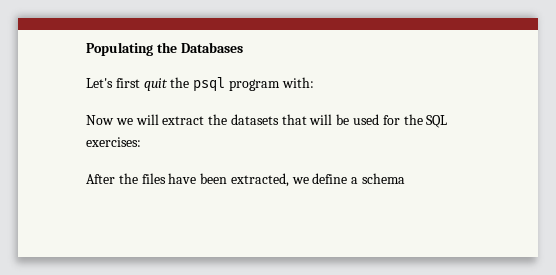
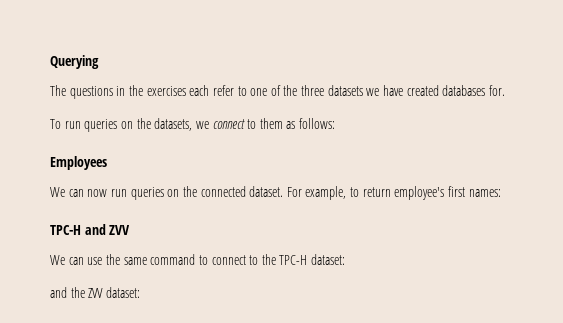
[86,42,243,56] [86,77,314,92] [86,114,448,128] [86,137,141,147] [86,173,406,187] Populating the Databases // Let's first quit the psql program with: // Now we will extract the datasets that will be used for the SQL exercises: // After the files have been extracted, we define a schema -> [50,55,99,69] [50,85,505,99] [50,118,336,132] [50,156,107,170] [50,186,501,200] [50,224,131,235] [50,254,346,265] [50,287,140,298] Querying // The questions in the exercises each refer to one of the three datasets we have created databases for. // To run queries on the datasets, we connect to them as follows: // Employees // We can now run queries on the connected dataset. For example, to return employee's first names: // TPC-H and ZVV // We can use the same command to connect to the TPC-H dataset: // and the ZVV dataset:

